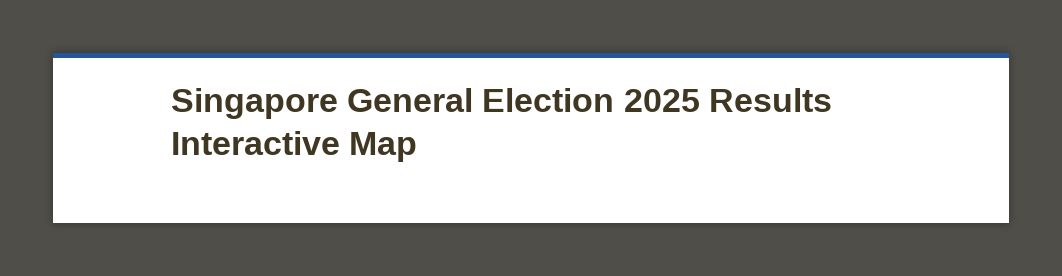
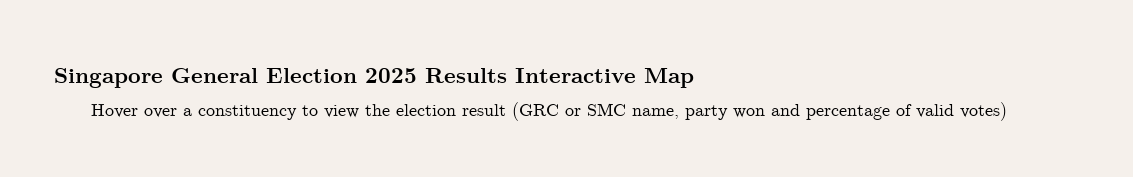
(418, 147) none -> [91,102,1008,121] // Hover over a constituency to view the election result (GRC or SMC name, party won and percentage of valid votes)

